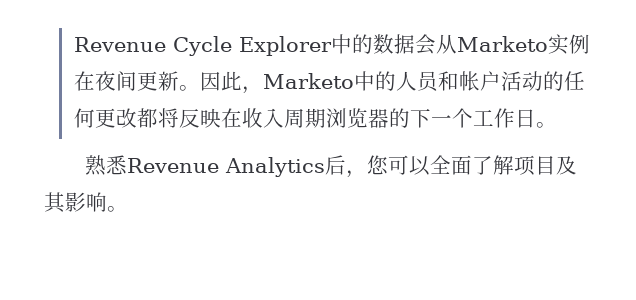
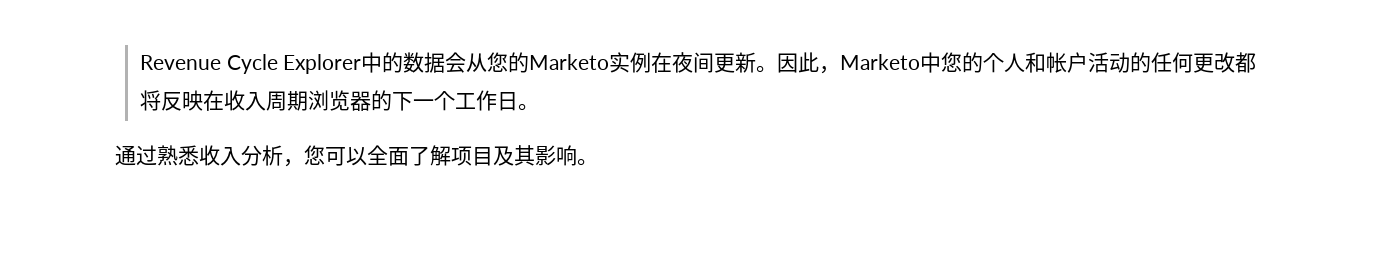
(457, 44) none -> [487,52,530,73] 您的
[374,71,439,92] 的人员 -> [941,52,1026,73] 您的个人
[85,155,347,177] 熟悉Revenue Analytics后 -> [115,145,283,166] 通过熟悉收入分析

